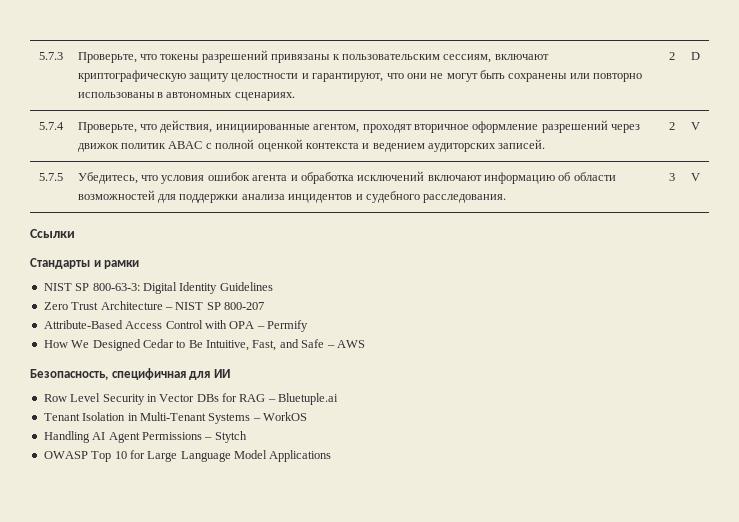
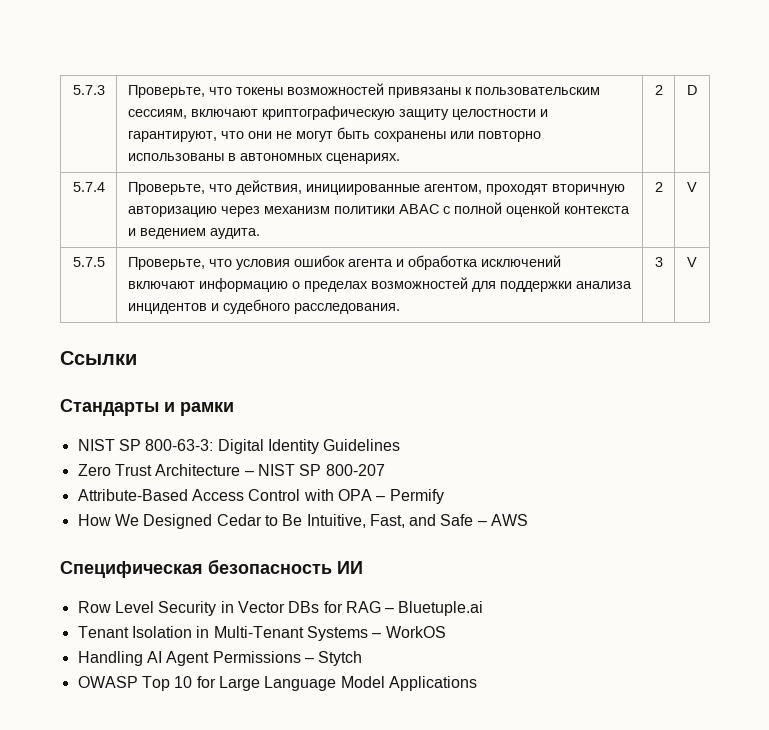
[201,50,268,63] разрешений -> [286,83,384,95] возможностей
[413,120,641,133] [77,143,167,152] вторичное оформление разрешений через движок политик -> [551,184,625,195] [127,206,395,217] вторичную авторизацию через механизм политики
[428,139,546,152] аудиторских записей. -> [209,228,260,239] аудита.
[77,172,138,184] Убедитесь, -> [127,257,205,270] Проверьте,
[558,172,616,181] об области -> [291,281,368,292] о пределах
[30,368,211,380] Безопасность, специфичная для -> [60,559,332,578] Специфическая безопасность

